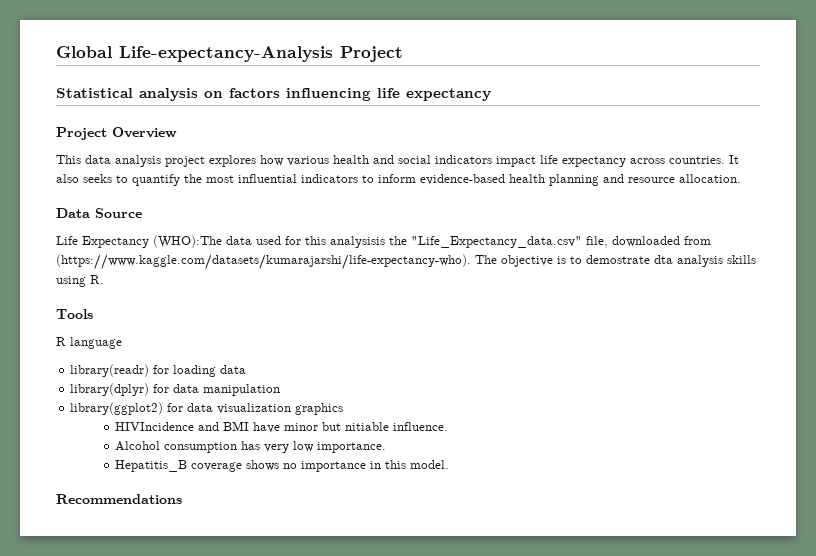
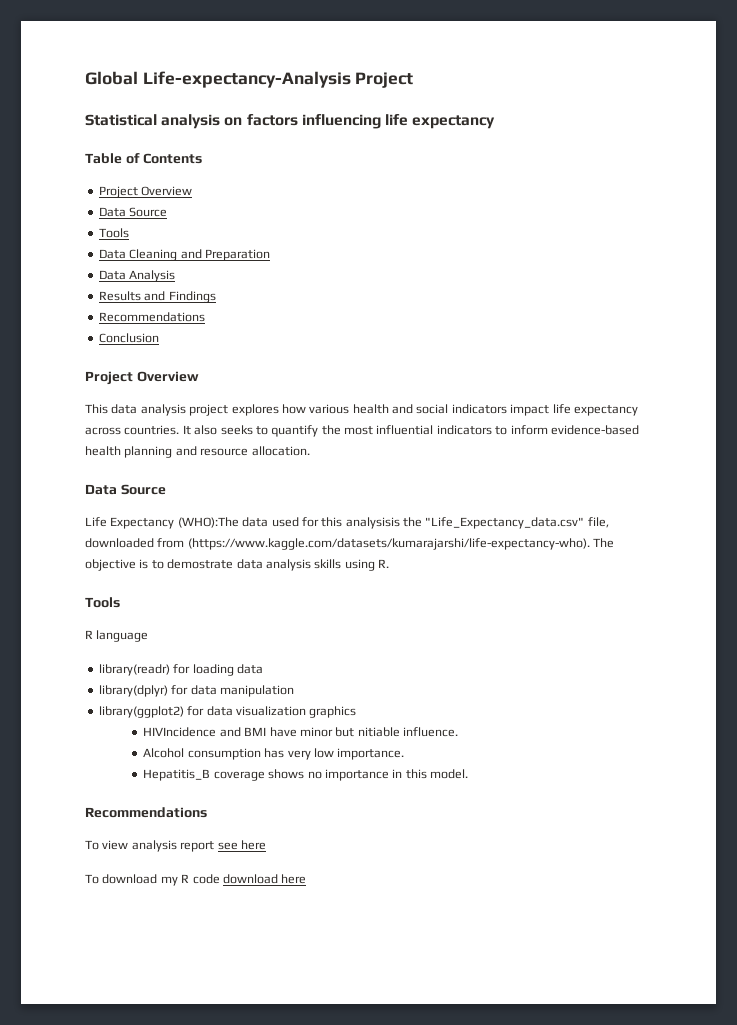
(491, 94) none -> [85,153,202,164] [98,186,193,198] [98,207,168,217] [98,228,129,238] [98,249,270,261] [98,270,176,282] [98,291,216,303] [98,312,205,322] [98,333,159,343] // Table of Contents // Project Overview // Data Source // Tools // Data Cleaning and Preparation // Data Analysis // Results and Findings // Recommendations // Conclusion
[654,255,673,264] dta -> [236,559,263,569] data
(182, 499) none -> [85,840,266,852] [85,874,307,886] // To view analysis report see here // To download my R code download here

